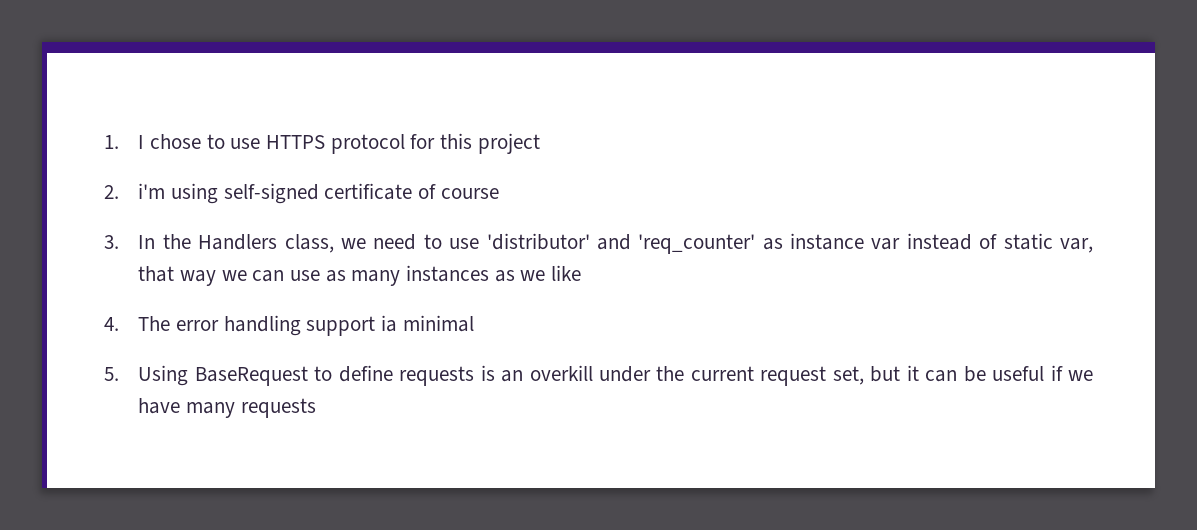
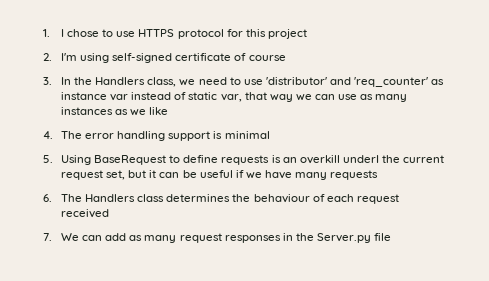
[138,183,166,199] i'm -> [60,53,77,61] I'm
[381,315,398,332] ia -> [213,131,223,139] is
[599,366,652,382] under -> [342,155,379,163] underI
(316, 408) none -> [43,194,399,204] [60,209,109,218] [43,233,392,243] // 6. The Handlers class determines the behaviour of each request received // 7. We can add as many request responses in the Server.py file

